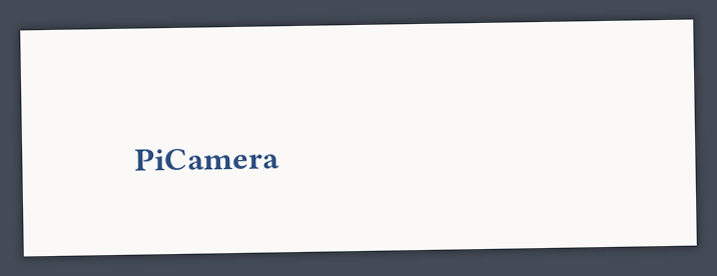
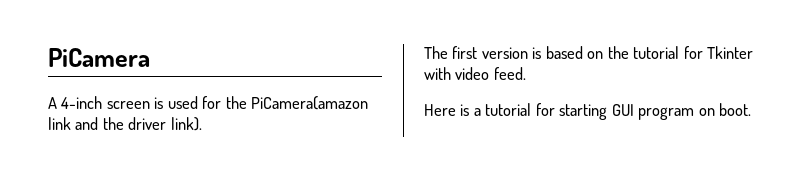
(280, 158) none -> [48,96,369,110] [48,117,202,131] [424,46,754,59] [424,67,526,80] [424,103,752,120] // A 4-inch screen is used for the PiCamera(amazon link and the driver link). // The first version is based on the tutorial for Tkinter with video feed. // Here is a tutorial for starting GUI program on boot.

